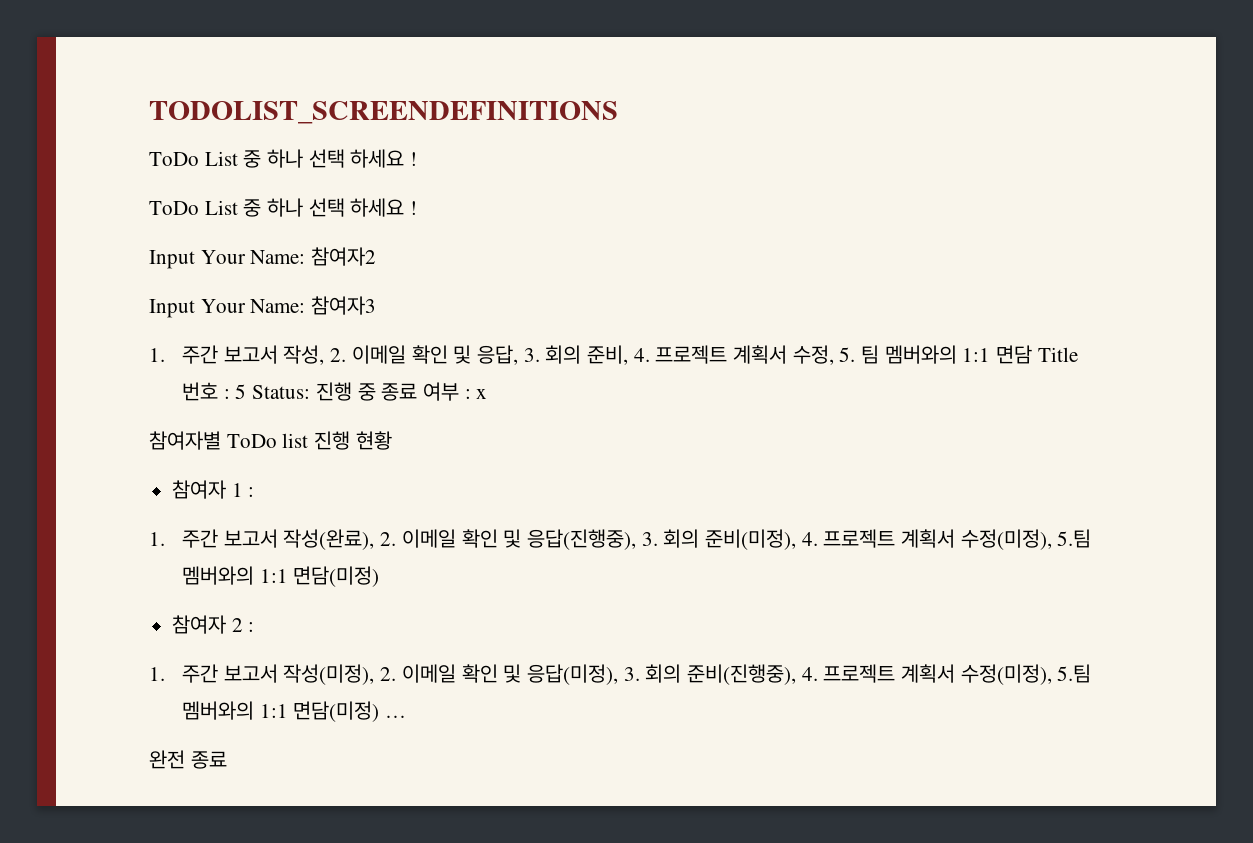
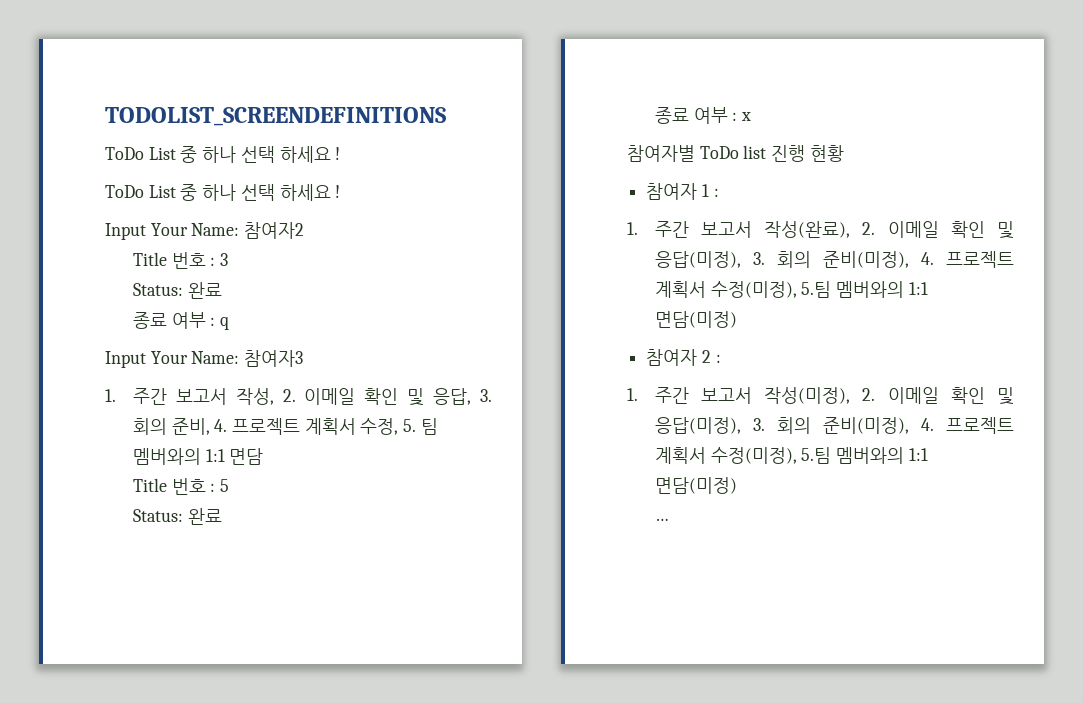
(377, 256) none -> [132,252,228,269] [132,282,222,299] [132,312,229,330] // Title 번호 : 3 // Status: 완료 // 종료 여부 : q
(1032, 354) none -> (264, 456) //
[252,382,376,401] Status: 진행 중 -> [132,508,222,525] // Status: 완료 //
[526,529,636,550] 응답(진행중), -> [654,251,741,268] 응답(미정),
[686,664,1092,685] [182,701,380,722] 준비(진행중), 4. 프로젝트 계획서 수정(미정), 5.팀 멤버와의 1:1 면담(미정) -> [822,417,1014,434] [654,447,928,464] [654,477,737,494] 준비(미정), 4. 프로젝트 계획서 수정(미정), 5.팀 멤버와의 1:1 면담(미정) //
[149,750,227,769] // 완전 종료 -> (669, 519) none

